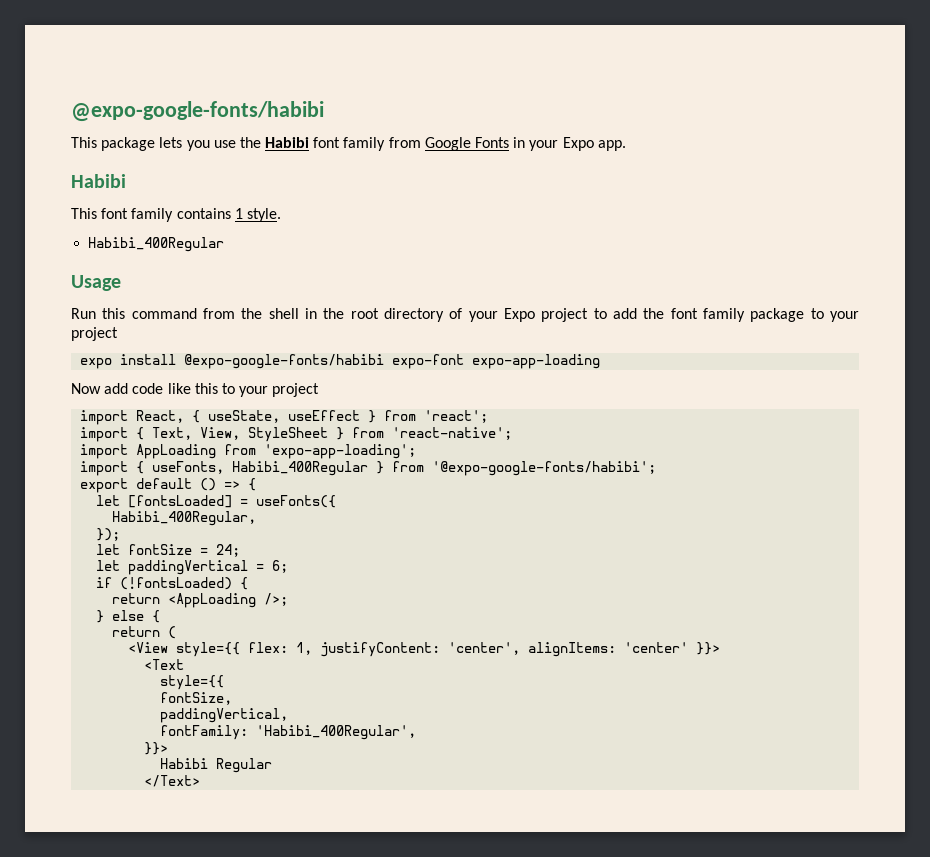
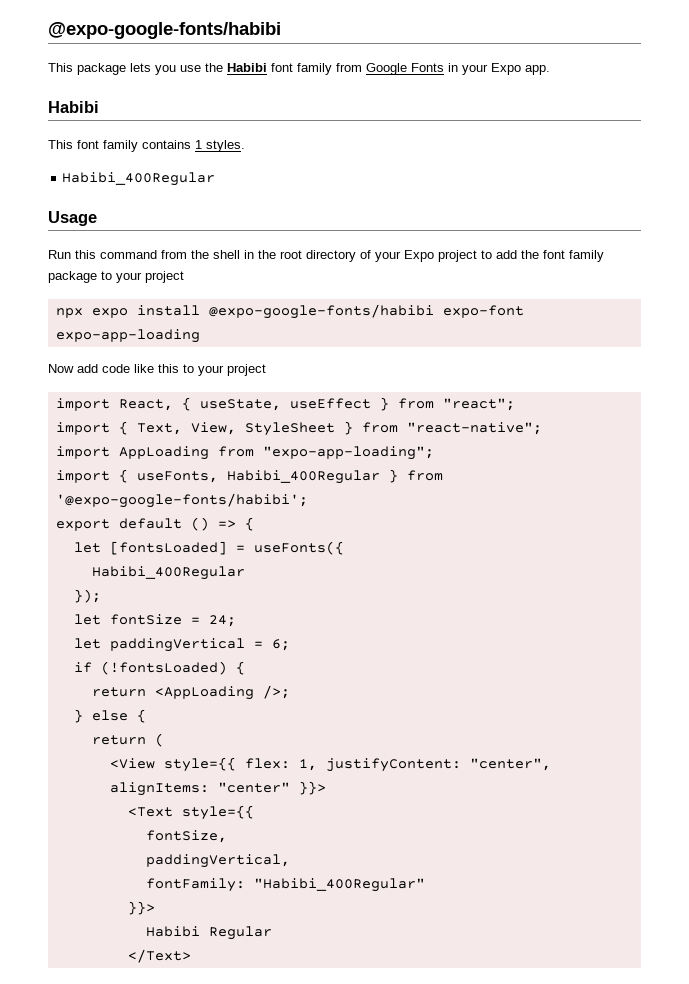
[246,208,281,222] style. -> [206,140,245,152] styles.
(118, 334) none -> [55,308,83,318] npx
[424,410,489,423] 'react'; -> [442,398,515,411] "react";
[392,427,513,440] 'react-native'; -> [406,422,542,435] "react-native";
[264,444,417,459] 'expo-app-loading'; -> [262,446,434,460] "expo-app-loading";
[112,511,257,526] Habibi_400Regular, -> [91,566,245,580] Habibi_400Regular
[448,642,689,657] 'center', alignItems: 'center' -> [469,758,551,771] [109,782,290,796] "center", alignItems: "center"
(185, 664) // -> (173, 812) none
[256,725,417,740] 'Habibi_400Regular', -> [253,878,425,892] "Habibi_400Regular"

